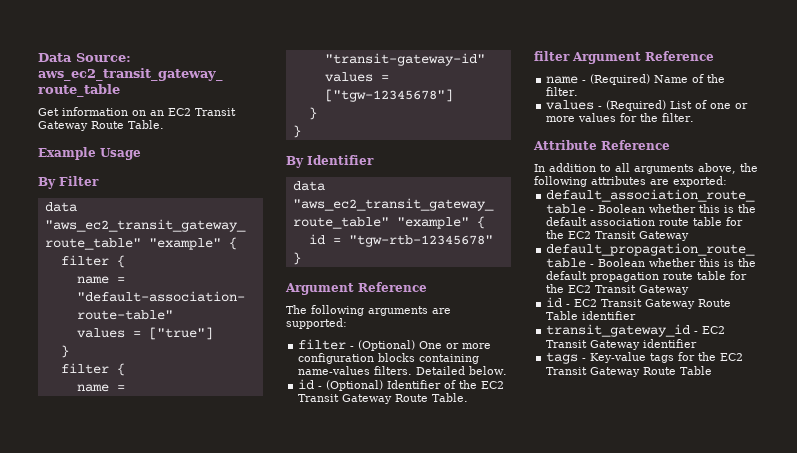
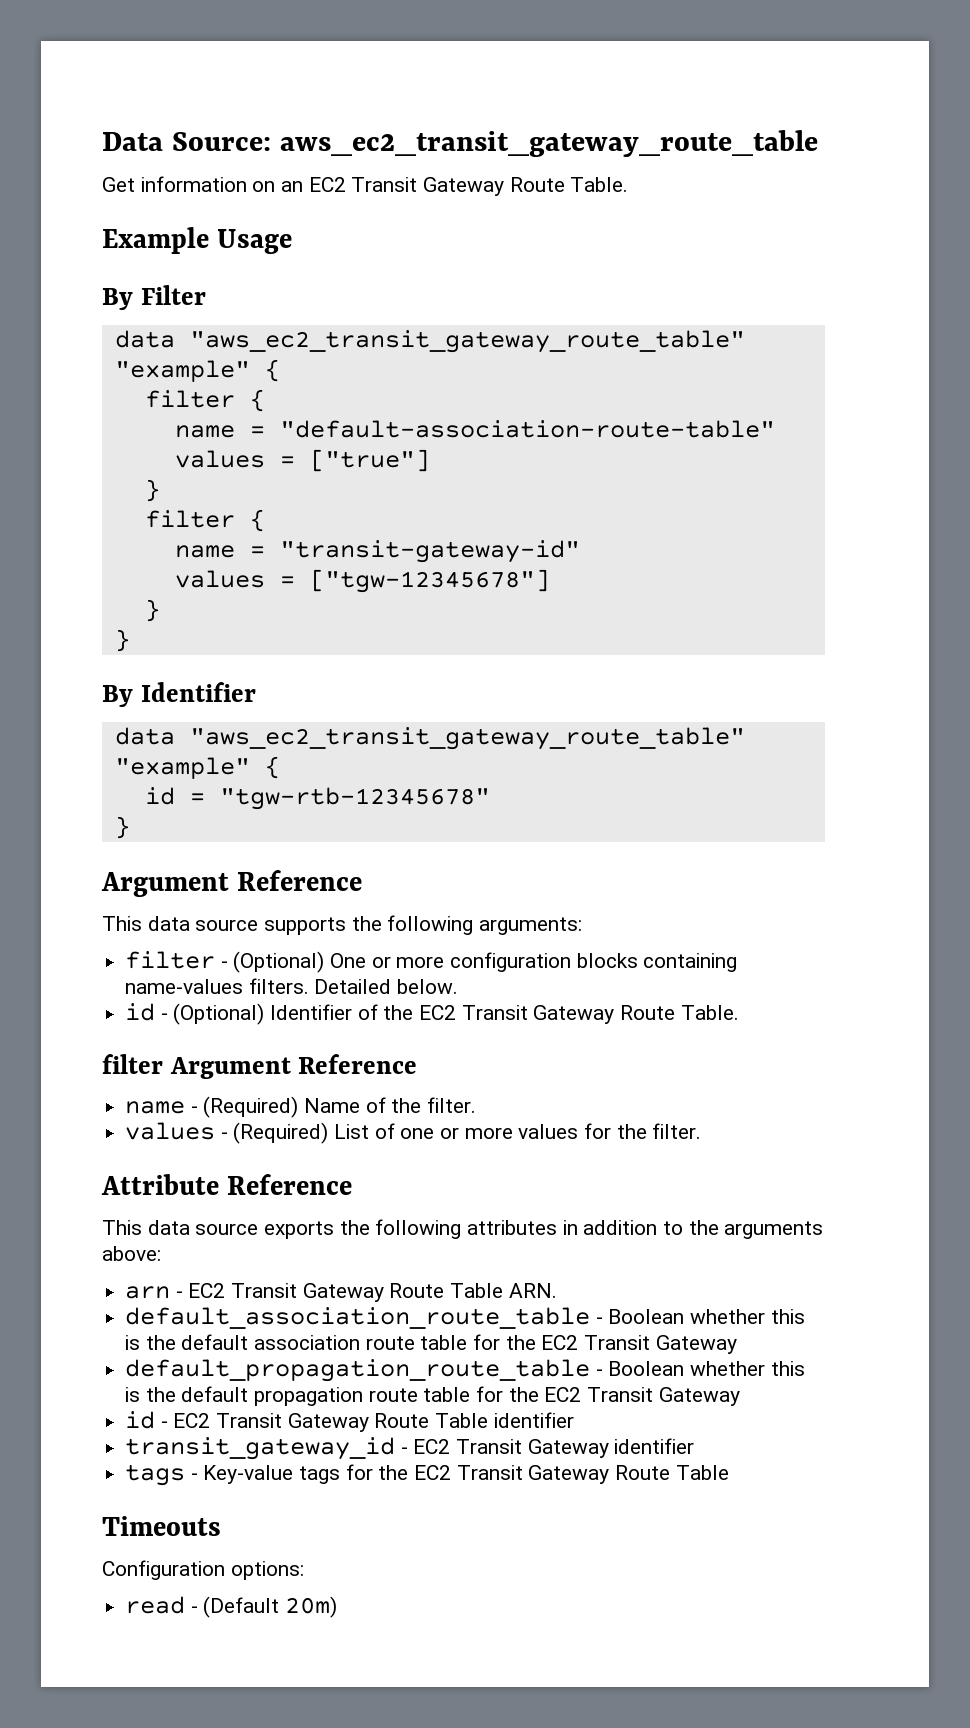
[286,305,451,316] [286,318,347,329] The following arguments are supported: -> [102,915,583,935] This data source supports the following arguments:
[534,163,758,174] [534,176,727,187] In addition to all arguments above, the following attributes are exported: -> [102,1219,824,1239] [102,1246,161,1261] [125,1283,557,1302] This data source exports the following attributes in addition to the arguments above: // arn - EC2 Transit Gateway Route Table ARN.
(713, 370) none -> [102,1516,221,1536] [102,1560,304,1580] [125,1596,338,1618] // Timeouts // Configuration options: // read - (Default 20m)

